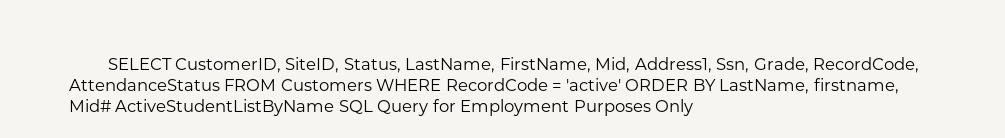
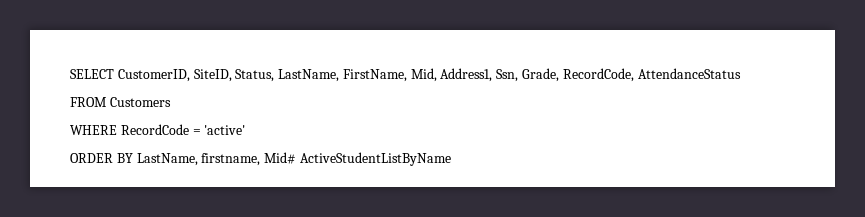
(220, 84) none -> (741, 73) //
(372, 85) none -> (171, 102) //
(621, 84) none -> (246, 130) //
[338,99,694,116] SQL Query for Employment Purposes Only -> (451, 159) none

